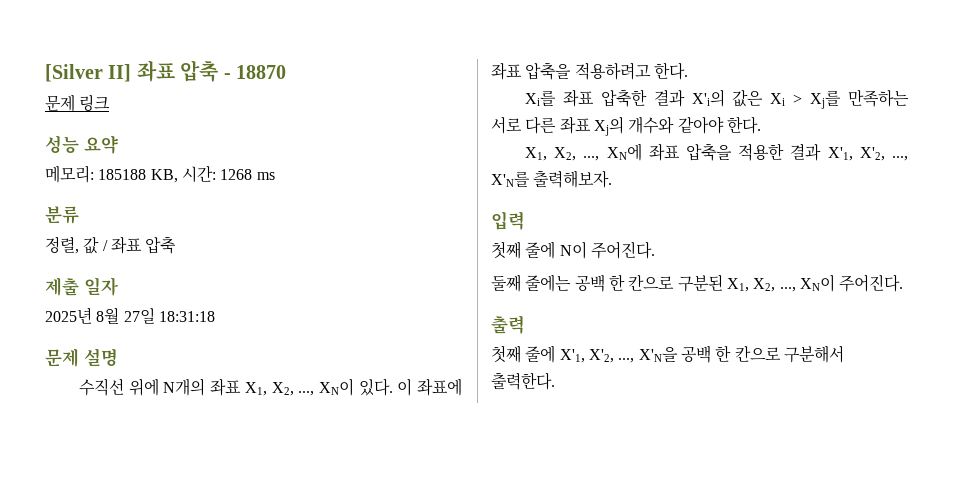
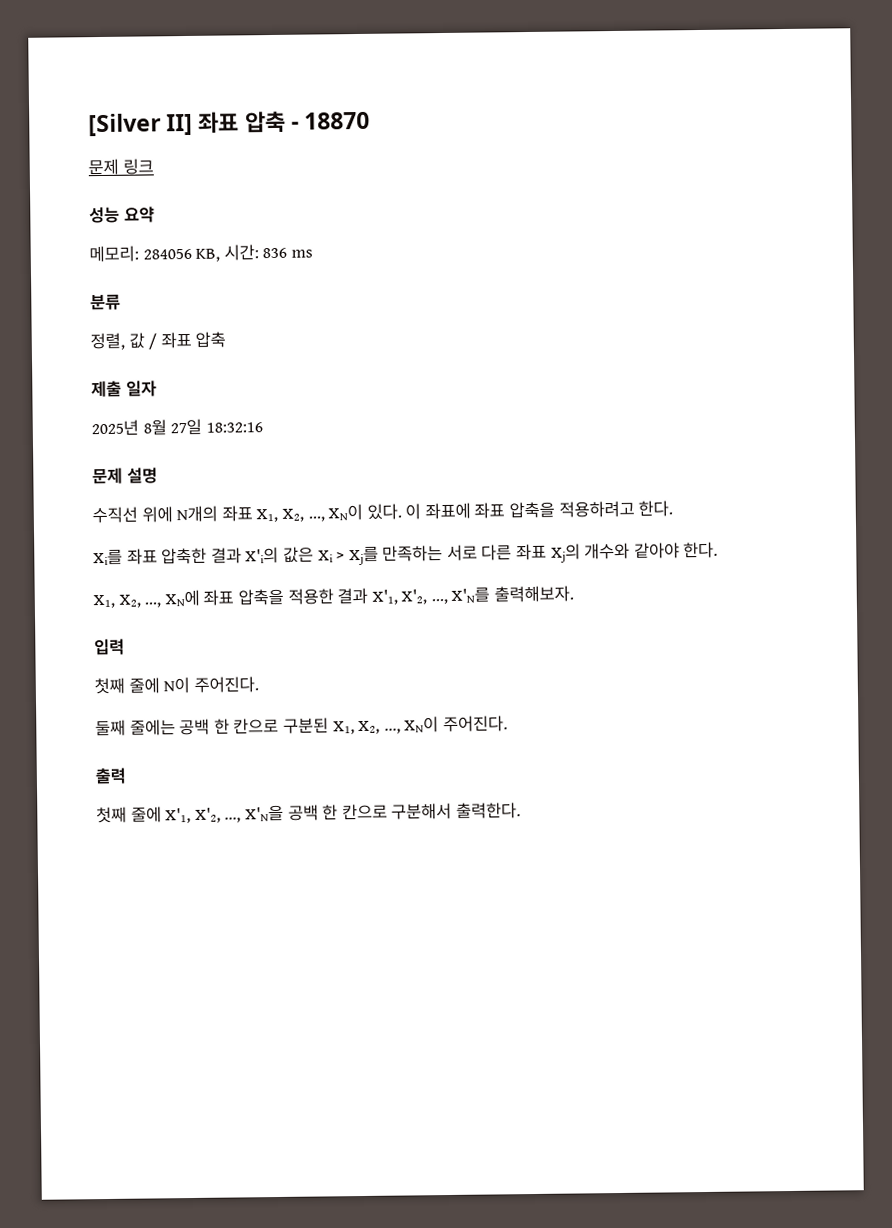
[98,169,147,180] 185188 -> [142,248,192,260] 284056
[220,169,253,180] 1268 -> [262,247,288,259] 836
[158,311,215,322] 18:31:18 -> [205,422,263,433] 18:32:16

